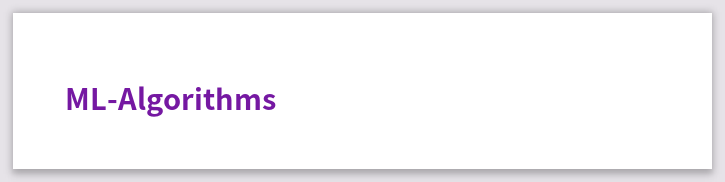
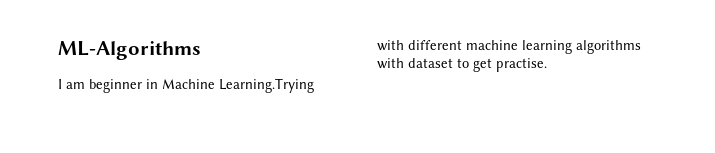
(276, 101) none -> [58,78,314,93] [377,40,641,54] [377,58,547,72] // I am beginner in Machine Learning.Trying with different machine learning algorithms with dataset to get practise.

